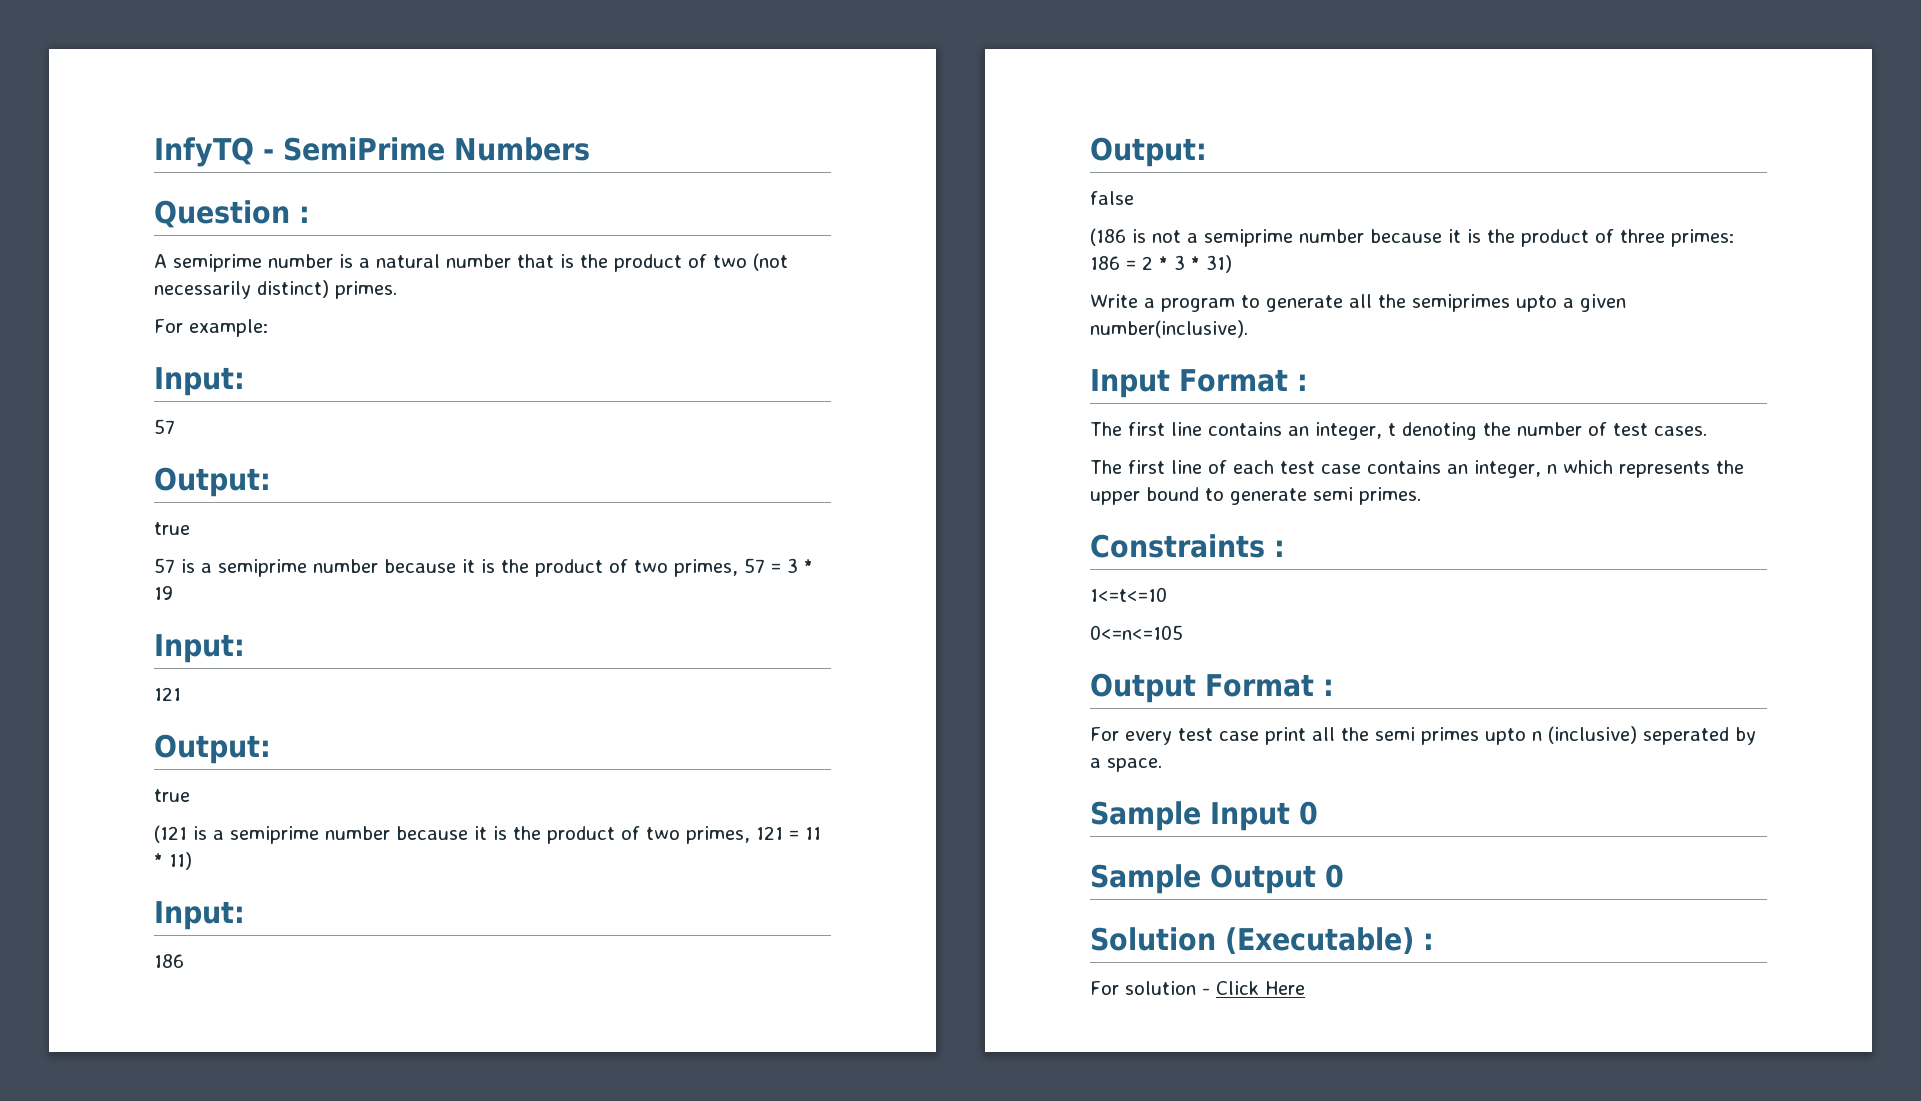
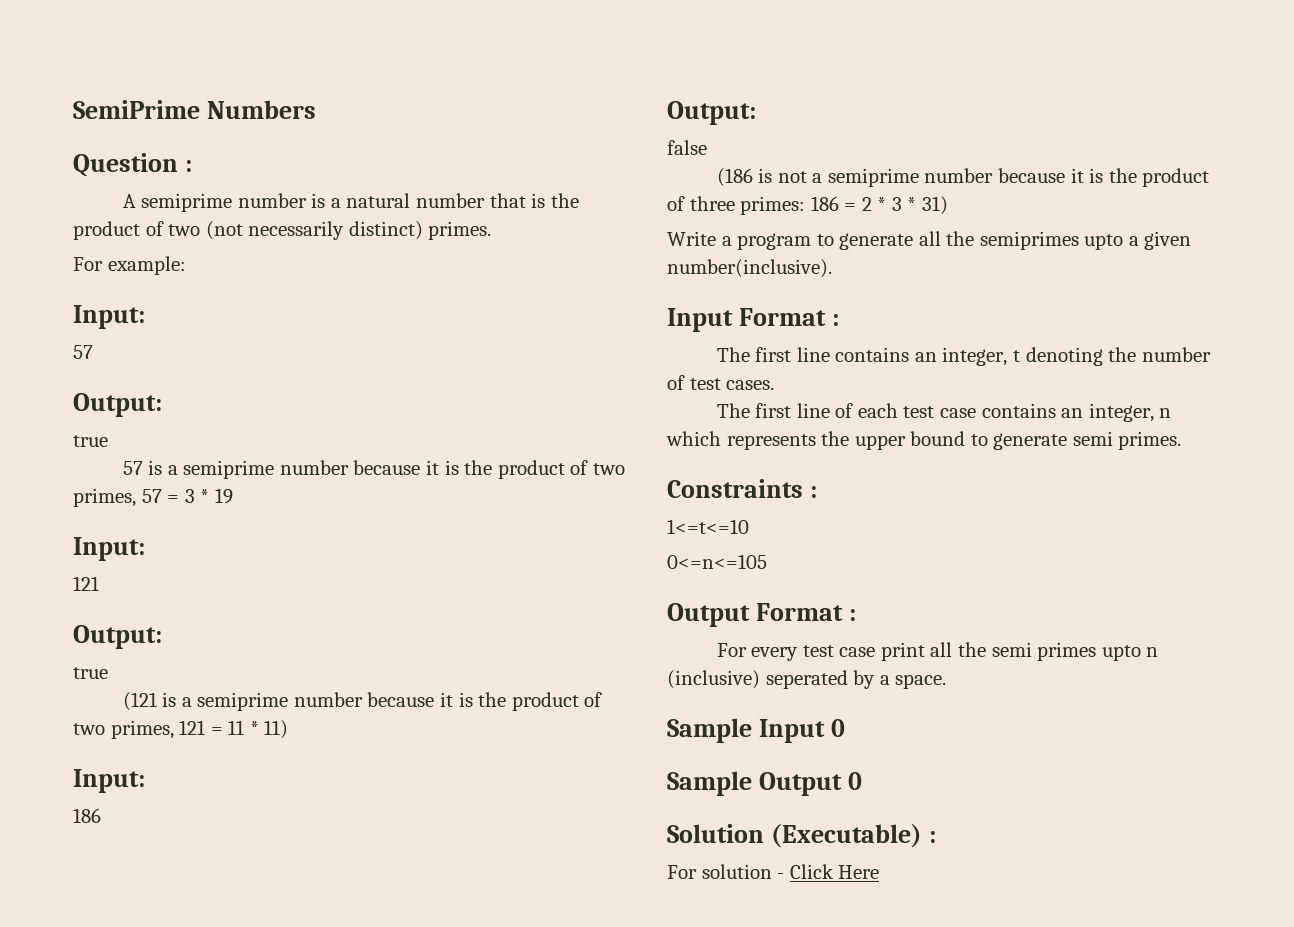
[154,137,274,167] InfyTQ - -> (73, 109) none

